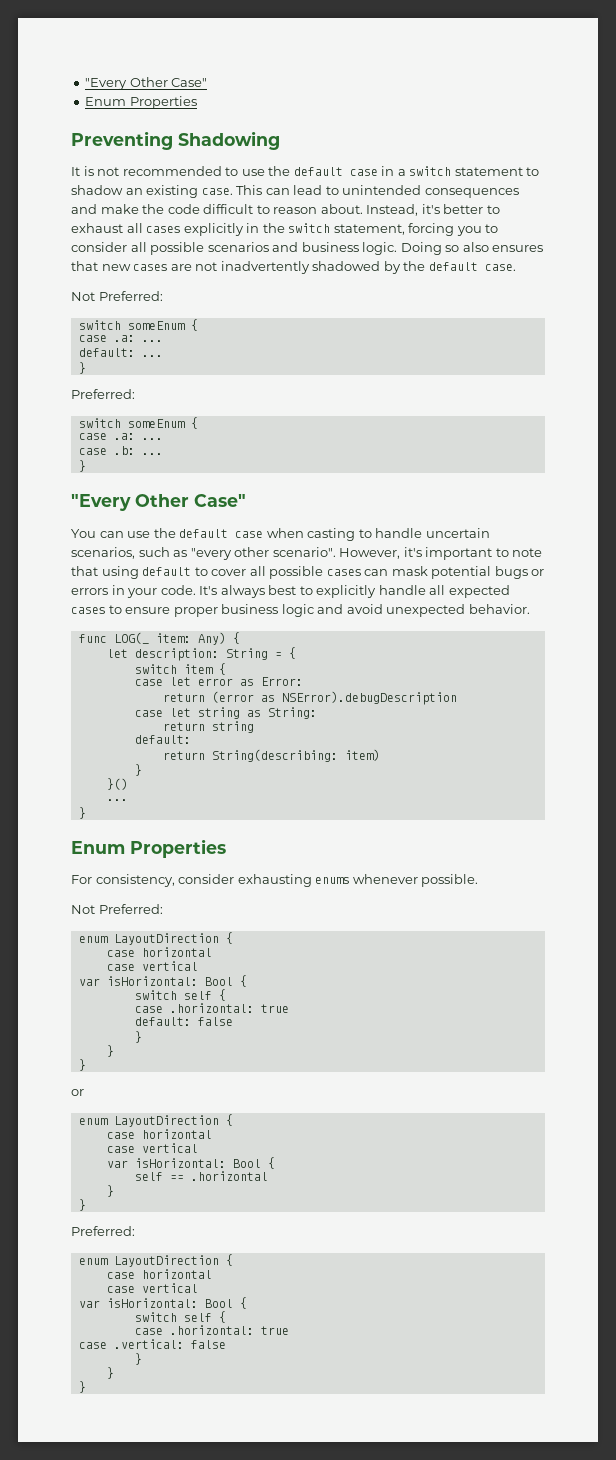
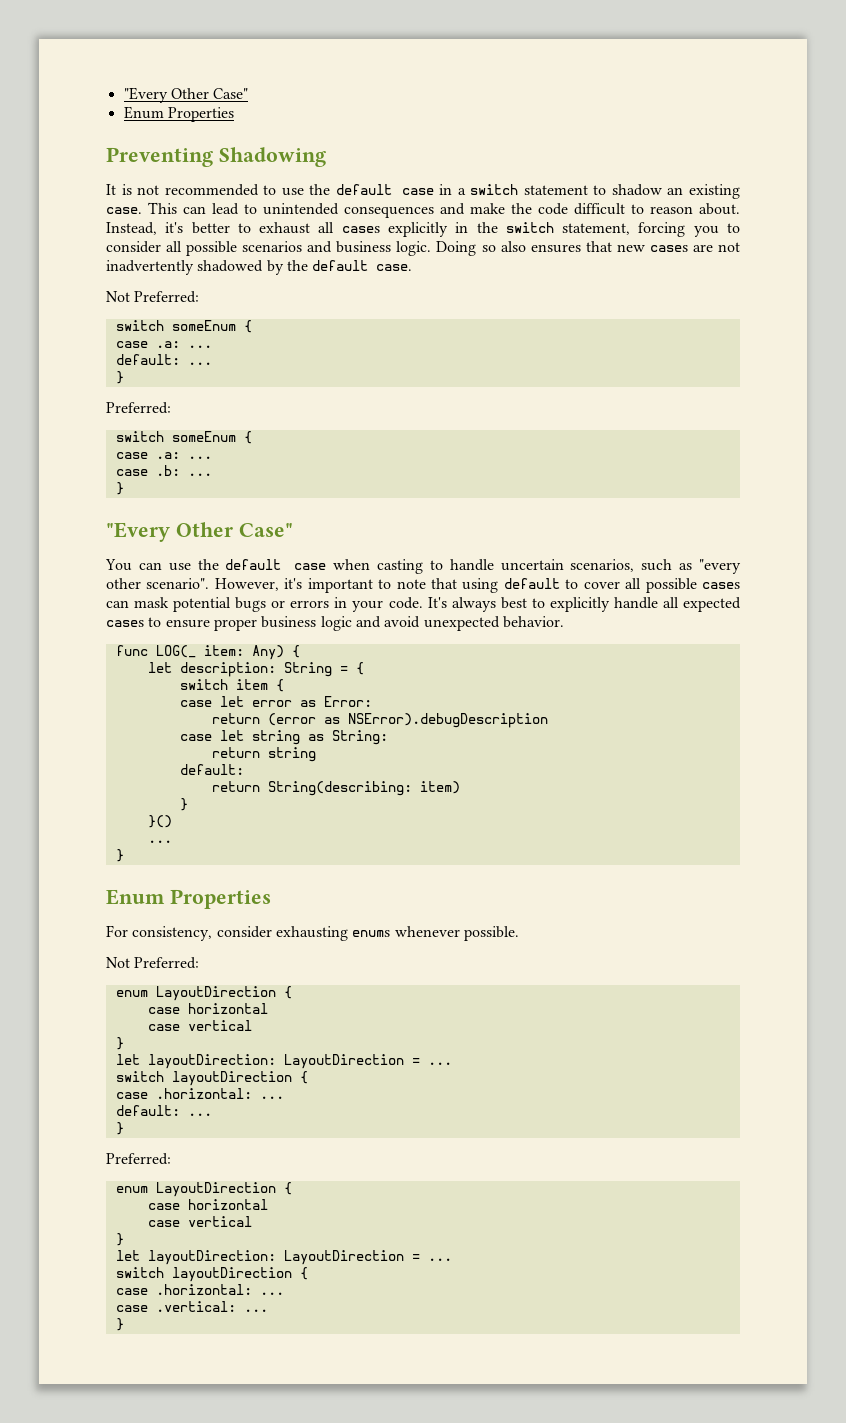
[78,975,247,987] [134,989,226,1001] [134,1003,289,1013] [134,1017,233,1026] [134,1031,142,1043] [106,1045,114,1057] [78,1059,86,1071] [71,1089,84,1096] [78,1114,233,1127] [106,1129,212,1139] [106,1143,198,1153] [106,1157,275,1169] [134,1171,268,1181] [106,1185,114,1197] var isHorizontal: Bool { // switch self { // case .horizontal: true // default: false // } // } // } // or // enum LayoutDirection { // case horizontal // case vertical // var isHorizontal: Bool { // self == .horizontal // } -> [115,1037,124,1050] [115,1054,452,1069] [115,1071,308,1086] [115,1088,284,1099] [115,1105,212,1116] } // let layoutDirection: LayoutDirection = ... // switch layoutDirection { // case .horizontal: ... // default: ...
[78,1297,247,1309] [134,1311,226,1323] [134,1325,289,1335] var isHorizontal: Bool { // switch self { // case .horizontal: true -> [115,1233,124,1246] [115,1250,452,1265] [115,1267,308,1282] [115,1284,284,1295] } // let layoutDirection: LayoutDirection = ... // switch layoutDirection { // case .horizontal: ...
[190,1340,226,1349] [134,1353,142,1365] [106,1367,114,1379] [78,1381,86,1393] false // } // } // } -> [243,1309,268,1312] [115,1318,124,1331] ... // }

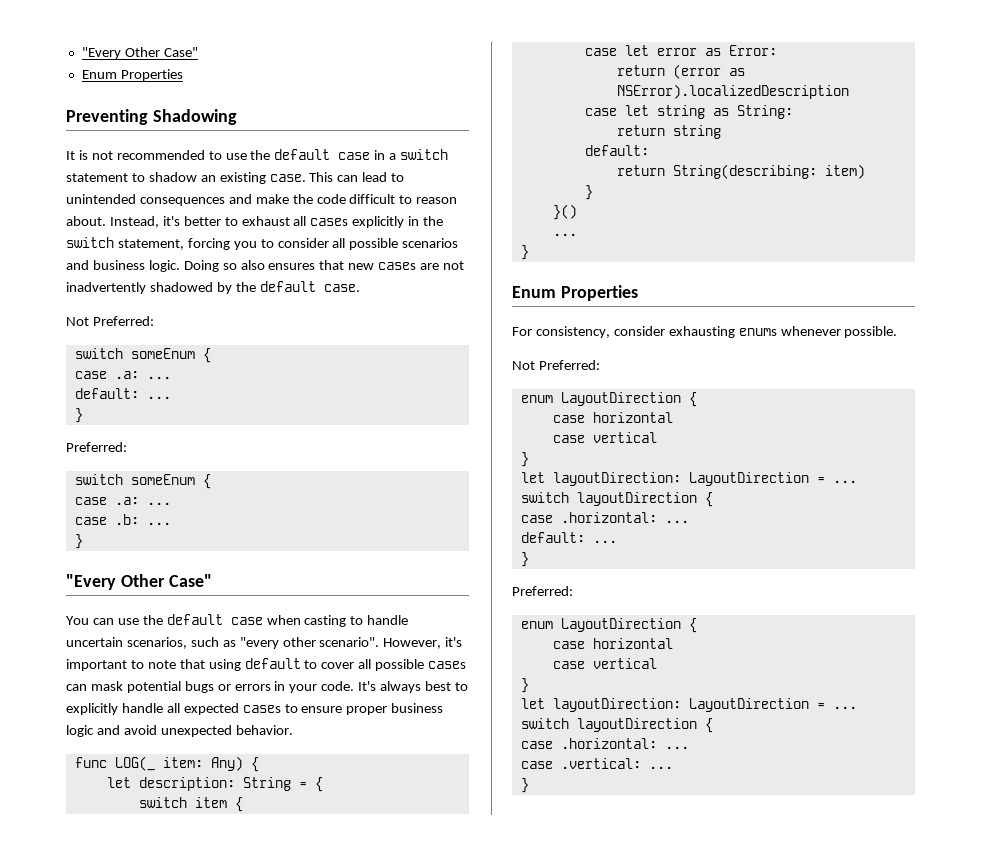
[347,713,548,728] NSError).debugDescription -> [616,84,849,99] NSError).localizedDescription

